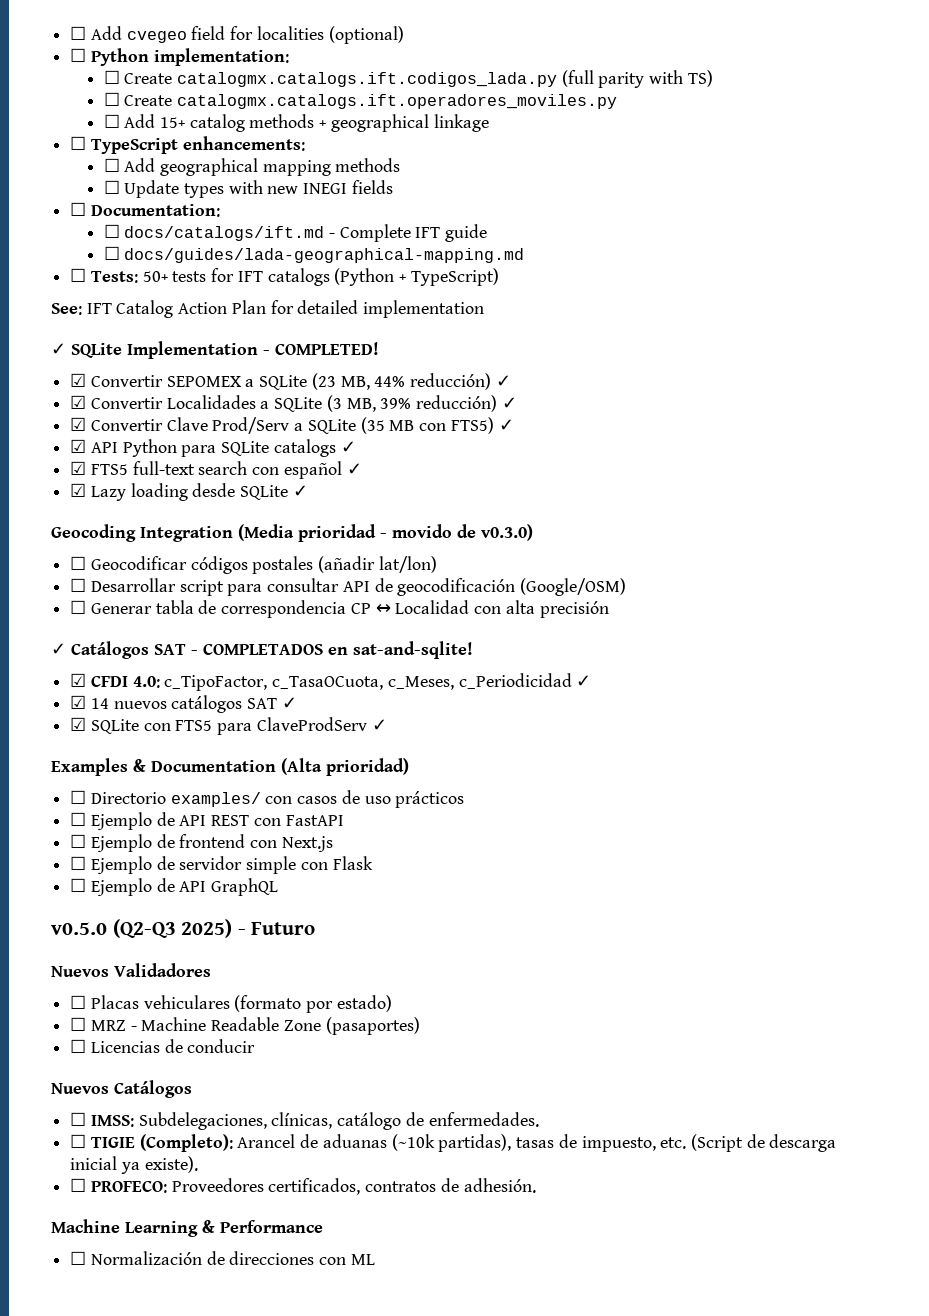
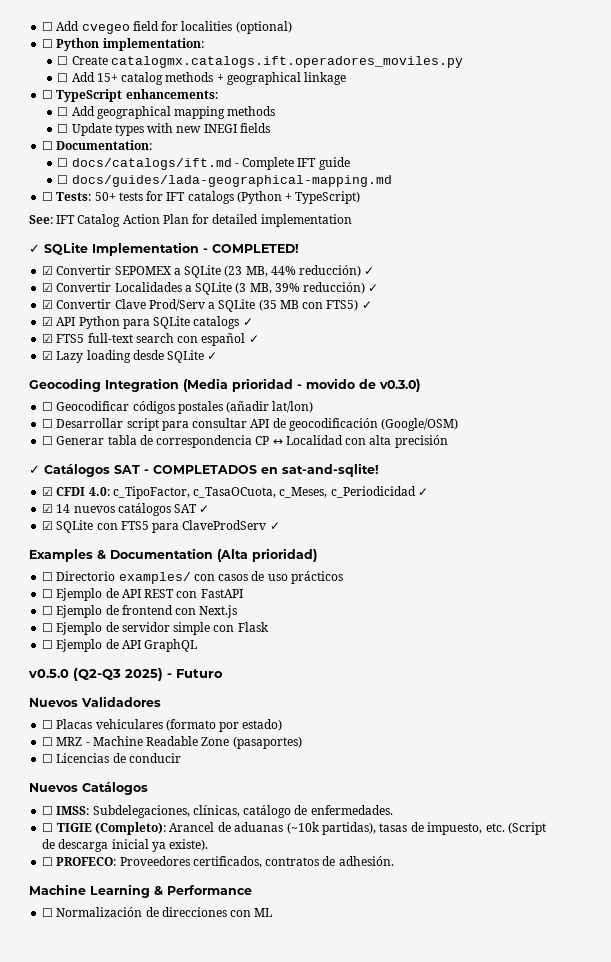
[103,70,713,88] // ☐ Create catalogmx.catalogs.ift.codigos_lada.py (full parity with TS) -> (204, 44) none

